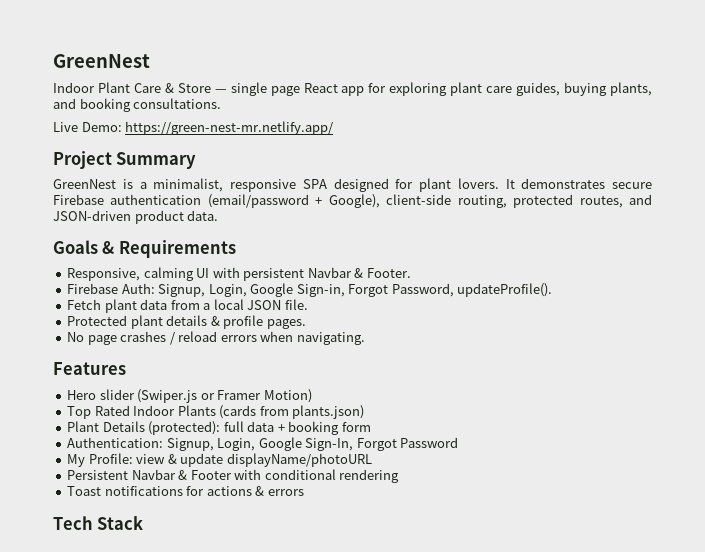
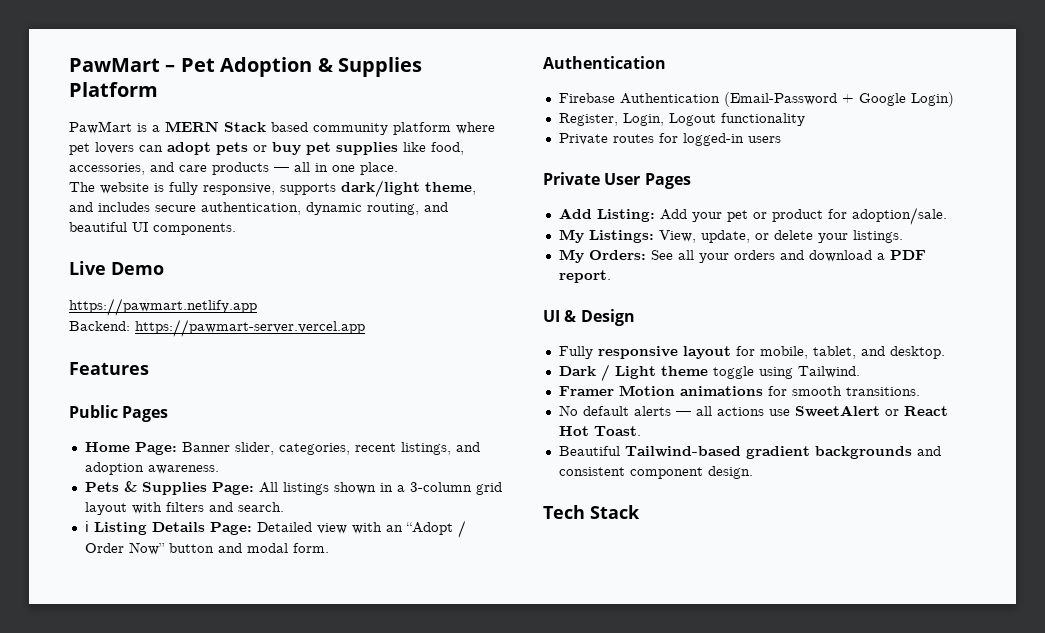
[53,54,150,68] [53,82,652,96] [53,98,222,112] [53,121,334,135] [53,151,197,169] [53,178,652,192] [53,194,652,208] [53,210,219,224] [53,240,236,258] [67,267,411,281] [67,283,553,297] [67,299,308,313] [67,315,306,329] [67,331,365,345] [53,362,126,375] [67,389,312,403] [67,405,365,419] [67,421,371,435] [67,437,459,451] [67,453,372,467] [67,469,400,483] [67,486,304,496] GreenNest // Indoor Plant Care & Store — single page React app for exploring plant care guides, buying plants, and booking consultations. // Live Demo: https://green-nest-mr.netlify.app/ // Project Summary // GreenNest is a minimalist, responsive SPA designed for plant lovers. It demonstrates secure Firebase authentication (email/password + Google), client-side routing, protected routes, and JSON-driven product data. // Goals & Requirements // Responsive, calming UI with persistent Navbar & Footer. // Firebase Auth: Signup, Login, Google Sign-in, Forgot Password, updateProfile(). // Fetch plant data from a local JSON file. // Protected plant details & profile pages. // No page crashes / reload errors when navigating. // Features // Hero slider (Swiper.js or Framer Motion) // Top Rated Indoor Plants (cards from plants.json) // Plant Details (protected): full data + booking form // Authentication: Signup, Login, Google Sign-In, Forgot Password // My Profile: view & update displayName/photoURL // Persistent Navbar & Footer with conditional rendering // Toast notifications for actions & errors -> [69,57,422,77] [69,82,158,97] [69,121,495,135] [69,142,464,155] [69,162,398,175] [69,180,476,197] [69,202,448,215] [69,222,236,235] [69,261,164,275] [69,298,257,316] [69,319,365,337] [69,362,149,375] [69,405,169,422] [84,442,480,455] [84,462,219,475] [84,481,502,495] [84,502,284,515] [84,520,466,538] [84,542,329,555] [543,56,666,69] [558,92,954,107] [558,113,805,126] [558,133,781,146] [543,172,691,189] [558,207,947,225] [558,229,903,243] [558,249,926,263] [558,270,611,283] [543,309,635,326] [558,346,945,359] [558,364,860,381] [558,385,920,396] [558,405,948,417] [558,426,641,436] [558,446,941,459] [558,466,753,479] PawMart – Pet Adoption & Supplies Platform // PawMart is a MERN Stack based community platform where pet lovers can adopt pets or buy pet supplies like food, accessories, and care products — all in one place. // The website is fully responsive, supports dark/light theme, and includes secure authentication, dynamic routing, and beautiful UI components. // Live Demo // https://pawmart.netlify.app // Backend: https://pawmart-server.vercel.app // Features // Public Pages // Home Page: Banner slider, categories, recent listings, and adoption awareness. // Pets & Supplies Page: All listings shown in a 3-column grid layout with filters and search. // ℹ Listing Details Page: Detailed view with an “Adopt / Order Now” button and modal form. // Authentication // Firebase Authentication (Email-Password + Google Login) // Register, Login, Logout functionality // Private routes for logged-in users // Private User Pages // Add Listing: Add your pet or product for adoption/sale. // My Listings: View, update, or delete your listings. // My Orders: See all your orders and download a PDF report. // UI & Design // Fully responsive layout for mobile, tablet, and desktop. // Dark / Light theme toggle using Tailwind. // Framer Motion animations for smooth transitions. // No default alerts — all actions use SweetAlert or React Hot Toast. // Beautiful Tailwind-based gradient backgrounds and consistent component design.

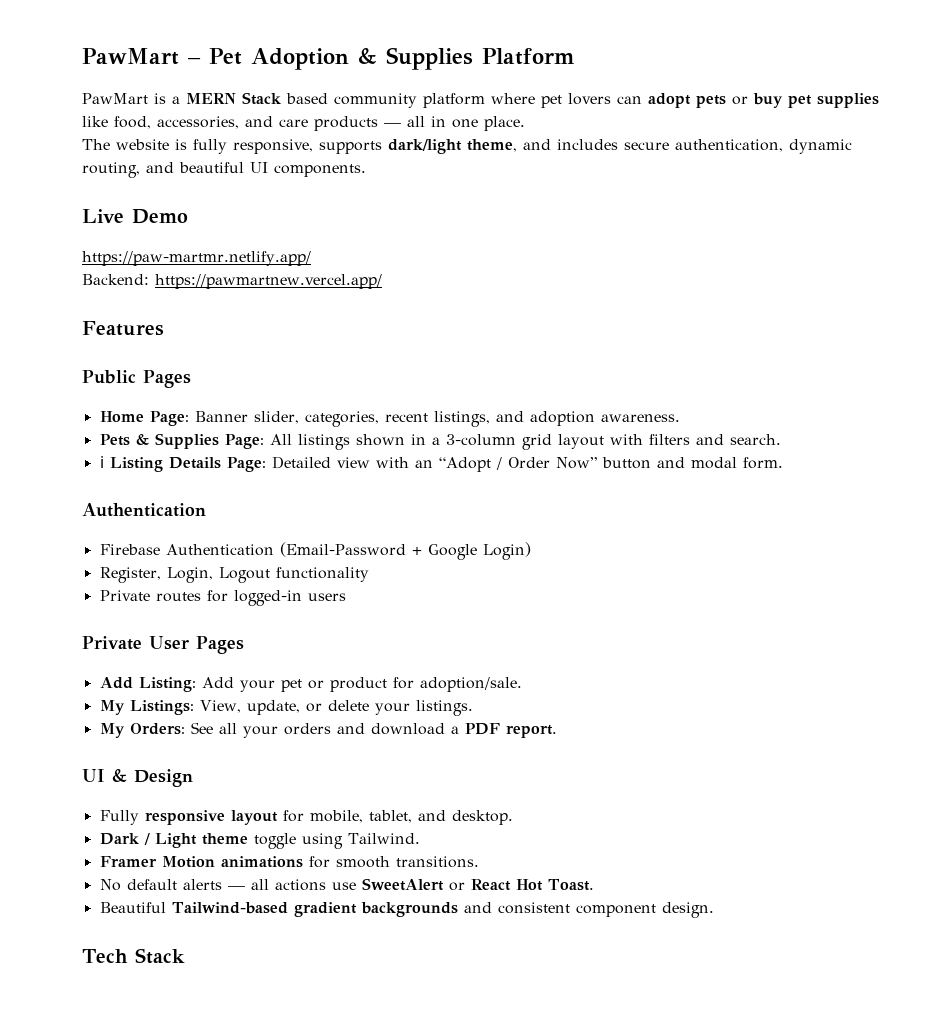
[69,298,257,316] https://pawmart.netlify.app -> [82,251,311,266] https://paw-martmr.netlify.app/
[135,319,365,337] https://pawmart-server.vercel.app -> [155,274,382,289] https://pawmartnew.vercel.app/

